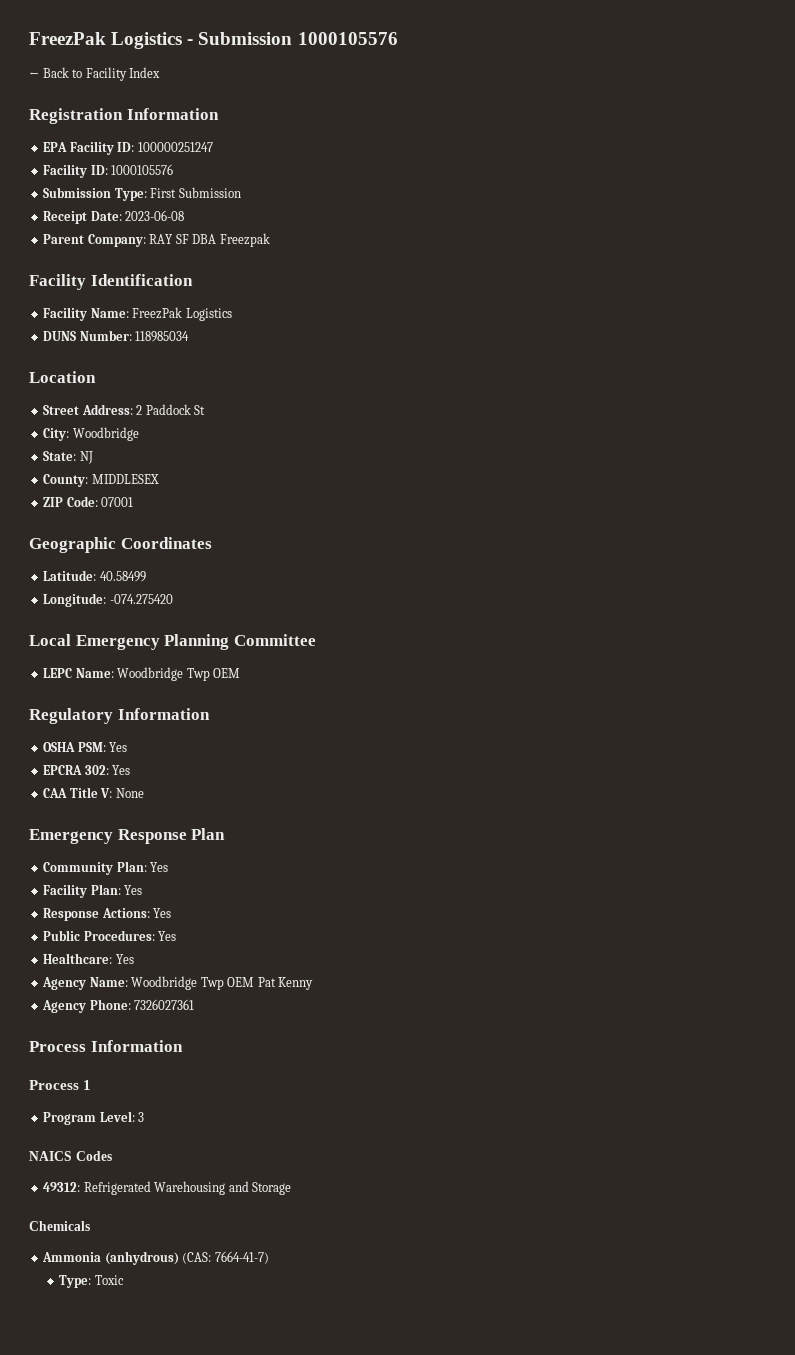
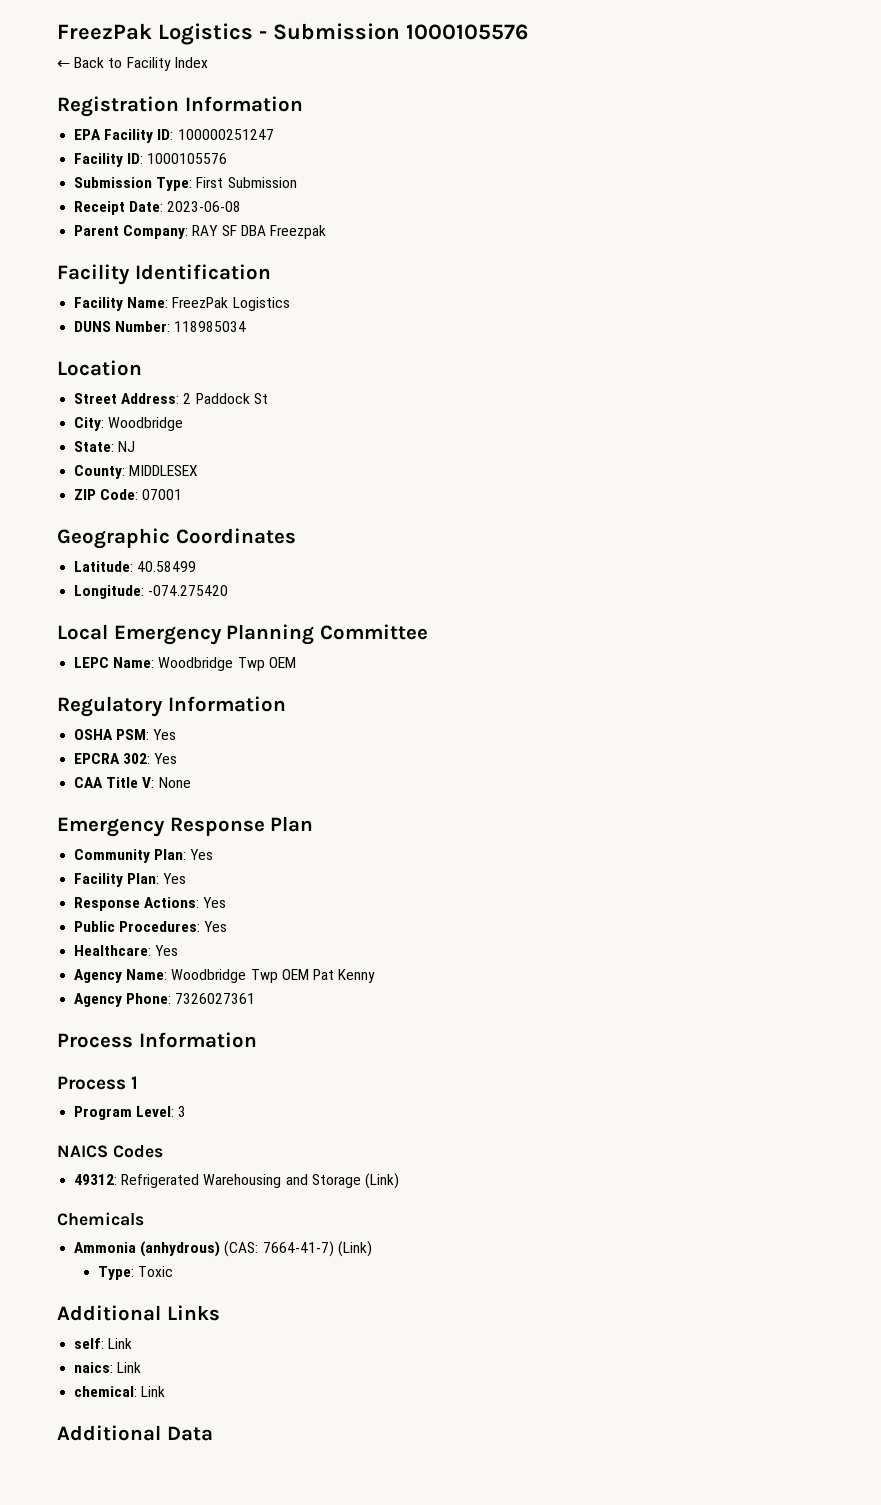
(292, 1188) none -> [364,1173,399,1189] (Link)
(269, 1257) none -> [337,1241,372,1257] (Link)
(124, 1280) none -> [57,1305,220,1321] [74,1338,133,1349] [74,1362,142,1373] [74,1386,166,1397] [57,1425,213,1441] // Additional Links // self: Link // naics: Link // chemical: Link // Additional Data

